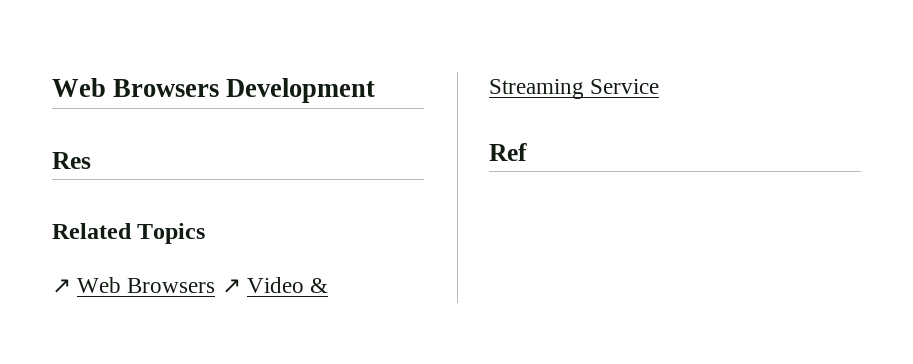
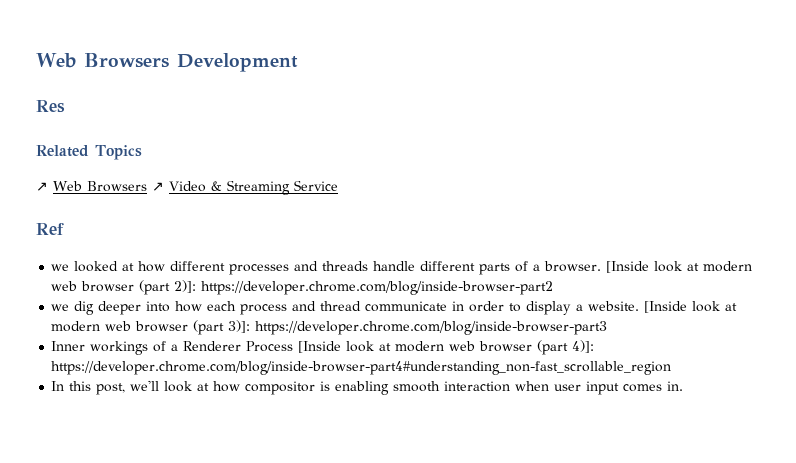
(527, 152) none -> [51,261,753,275] [51,280,554,295] [51,301,738,315] [51,320,608,335] [51,340,595,355] [51,361,672,375] [51,380,684,395] // we looked at how different processes and threads handle different parts of a browser. [Inside look at modern web browser (part 2)]: https://developer.chrome.com/blog/inside-browser-part2 // we dig deeper into how each process and thread communicate in order to display a website. [Inside look at modern web browser (part 3)]: https://developer.chrome.com/blog/inside-browser-part3 // Inner workings of a Renderer Process [Inside look at modern web browser (part 4)]: https://developer.chrome.com/blog/inside-browser-part4#understanding_non-fast_scrollable_region // In this post, we'll look at how compositor is enabling smooth interaction when user input comes in.

